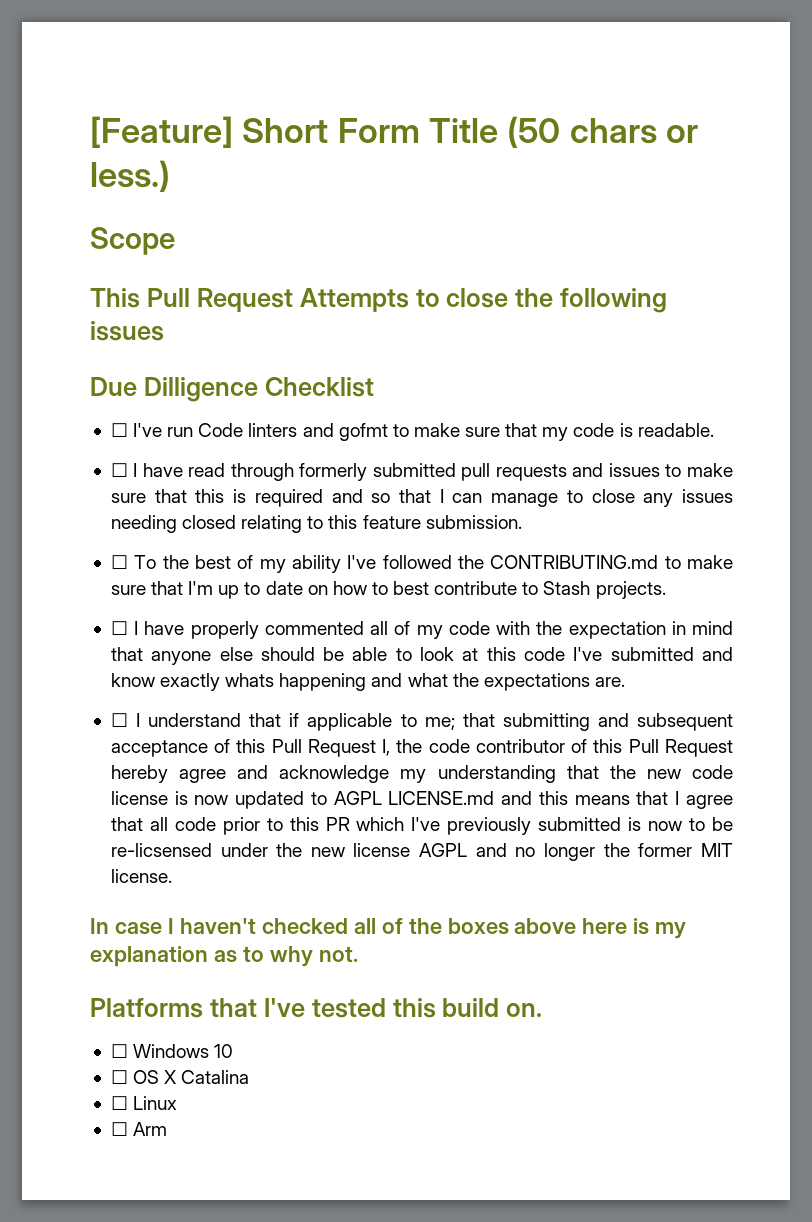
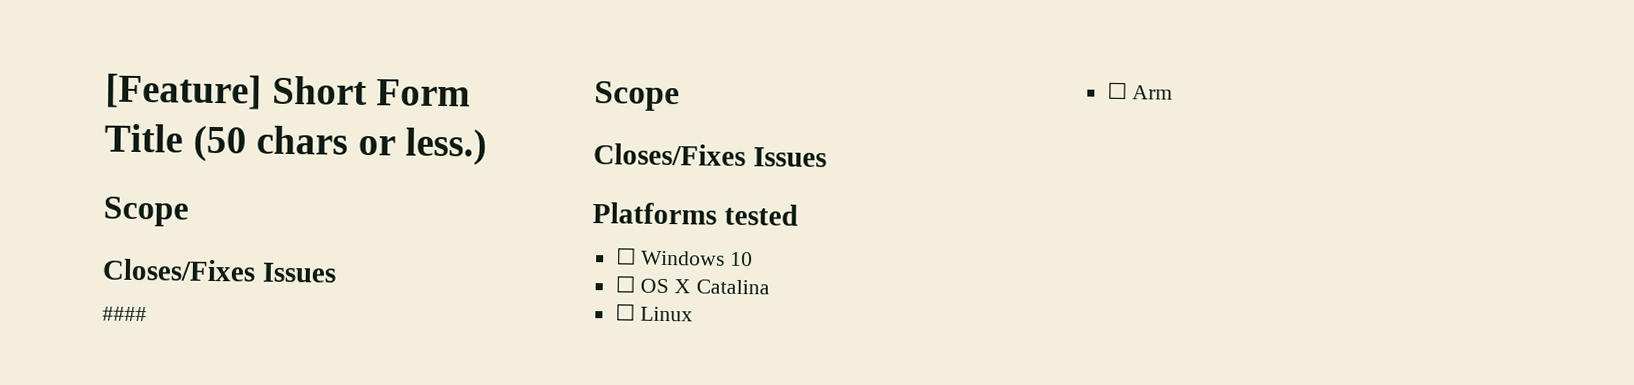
[90,288,668,313] [90,321,164,341] [90,377,374,402] [110,423,714,441] [110,463,733,481] [110,489,733,507] [110,515,522,533] [110,555,733,573] [110,581,666,599] [110,621,733,639] [110,647,733,665] [110,673,625,691] [110,713,734,731] [110,739,733,757] [110,765,734,783] [110,791,733,809] [110,817,734,835] [110,843,733,861] [110,869,172,883] [90,918,687,939] [90,946,358,967] This Pull Request Attempts to close the following issues // Due Dilligence Checklist // ☐ I've run Code linters and gofmt to make sure that my code is readable. // ☐ I have read through formerly submitted pull requests and issues to make sure that this is required and so that I can manage to close any issues needing closed relating to this feature submission. // ☐ To the best of my ability I've followed the CONTRIBUTING.md to make sure that I'm up to date on how to best contribute to Stash projects. // ☐ I have properly commented all of my code with the expectation in mind that anyone else should be able to look at this code I've submitted and know exactly whats happening and what the expectations are. // ☐ I understand that if applicable to me; that submitting and subsequent acceptance of this Pull Request I, the code contributor of this Pull Request hereby agree and acknowledge my understanding that the new code license is now updated to AGPL LICENSE.md and this means that I agree that all code prior to this PR which I've previously submitted is now to be re-licsensed under the new license AGPL and no longer the former MIT license. // In case I haven't checked all of the boxes above here is my explanation as to why not. -> [102,258,337,283] [102,306,147,322] [594,81,680,112] [593,143,827,168] Closes/Fixes Issues // #### // Scope // Closes/Fixes Issues
[209,998,305,1017] that I've -> (717, 213) none
[392,998,543,1018] this build on. -> (798, 214) none

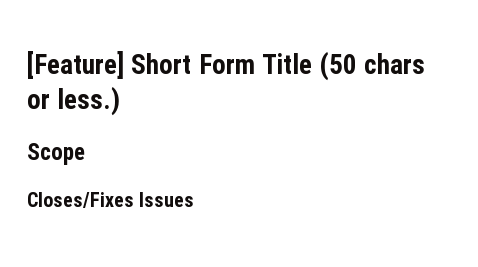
[102,306,147,322] [594,81,680,112] [593,143,827,168] [592,202,798,226] [615,247,754,267] [614,275,771,295] [614,303,694,322] [1106,81,1174,100] // #### // Scope // Closes/Fixes Issues // Platforms tested // ☐ Windows 10 // ☐ OS X Catalina // ☐ Linux // ☐ Arm -> (195, 199) none

